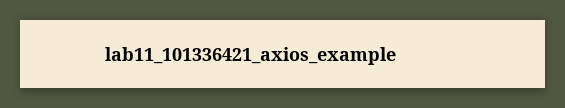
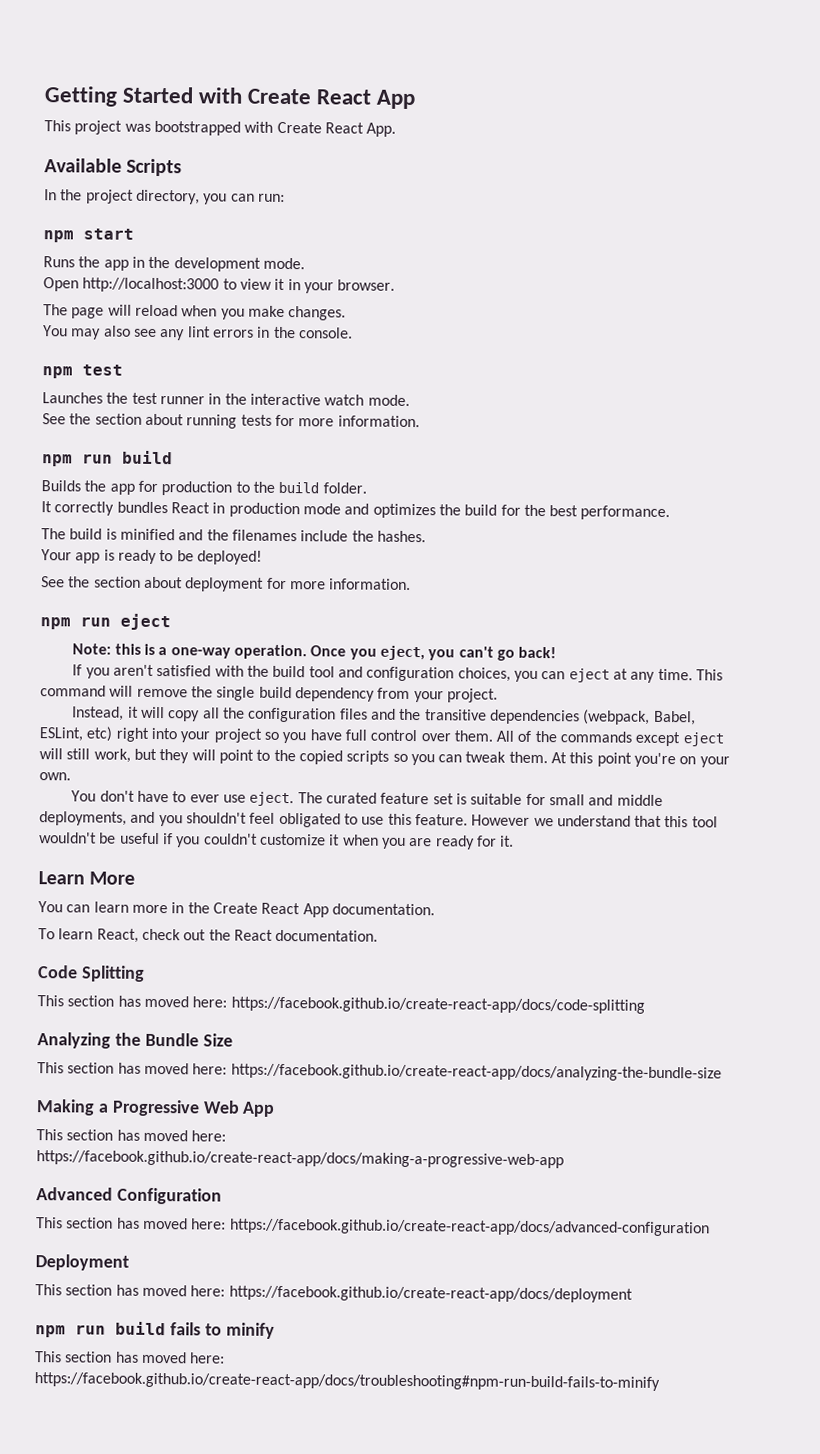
[105,47,396,65] lab11_101336421_axios_example -> [44,86,417,110] [44,120,397,137] [44,158,183,177] [44,189,285,205] [43,228,134,243] [43,256,305,272] [43,277,396,294] [43,304,347,321] [43,325,353,341] [42,364,123,379] [42,392,410,406] [42,413,420,429] [42,450,173,467] [41,480,367,496] [41,501,671,521] [41,528,426,543] [41,549,262,565] [41,576,412,592] [40,613,171,631] [72,643,557,661] [72,664,723,683] [40,685,498,703] [72,706,696,726] [39,726,724,747] [39,748,730,768] [39,772,71,781] [71,790,663,807] [39,811,718,828] [39,832,515,850] [38,871,136,885] [38,901,435,918] [38,928,379,943] [38,965,145,982] [37,995,645,1014] [37,1032,233,1049] [37,1062,722,1082] [36,1099,276,1117] [36,1129,227,1142] [36,1150,564,1169] [36,1187,222,1205] [36,1217,710,1237] [35,1254,129,1271] [35,1284,633,1303] [35,1321,275,1339] [35,1351,226,1364] [34,1372,660,1391] Getting Started with Create React App // This project was bootstrapped with Create React App. // Available Scripts // In the project directory, you can run: // npm start // Runs the app in the development mode. // Open http://localhost:3000 to view it in your browser. // The page will reload when you make changes. // You may also see any lint errors in the console. // npm test // Launches the test runner in the interactive watch mode. // See the section about running tests for more information. // npm run build // Builds the app for production to the build folder. // It correctly bundles React in production mode and optimizes the build for the best performance. // The build is minified and the filenames include the hashes. // Your app is ready to be deployed! // See the section about deployment for more information. // npm run eject // Note: this is a one-way operation. Once you eject, you can't go back! // If you aren't satisfied with the build tool and configuration choices, you can eject at any time. This command will remove the single build dependency from your project. // Instead, it will copy all the configuration files and the transitive dependencies (webpack, Babel, ESLint, etc) right into your project so you have full control over them. All of the commands except eject will still work, but they will point to the copied scripts so you can tweak them. At this point you're on your own. // You don't have to ever use eject. The curated feature set is suitable for small and middle deployments, and you shouldn't feel obligated to use this feature. However we understand that this tool wouldn't be useful if you couldn't customize it when you are ready for it. // Learn More // You can learn more in the Create React App documentation. // To learn React, check out the React documentation. // Code Splitting // This section has moved here: https://facebook.github.io/create-react-app/docs/code-splitting // Analyzing the Bundle Size // This section has moved here: https://facebook.github.io/create-react-app/docs/analyzing-the-bundle-size // Making a Progressive Web App // This section has moved here: https://facebook.github.io/create-react-app/docs/making-a-progressive-web-app // Advanced Configuration // This section has moved here: https://facebook.github.io/create-react-app/docs/advanced-configuration // Deployment // This section has moved here: https://facebook.github.io/create-react-app/docs/deployment // npm run build fails to minify // This section has moved here: https://facebook.github.io/create-react-app/docs/troubleshooting#npm-run-build-fails-to-minify

